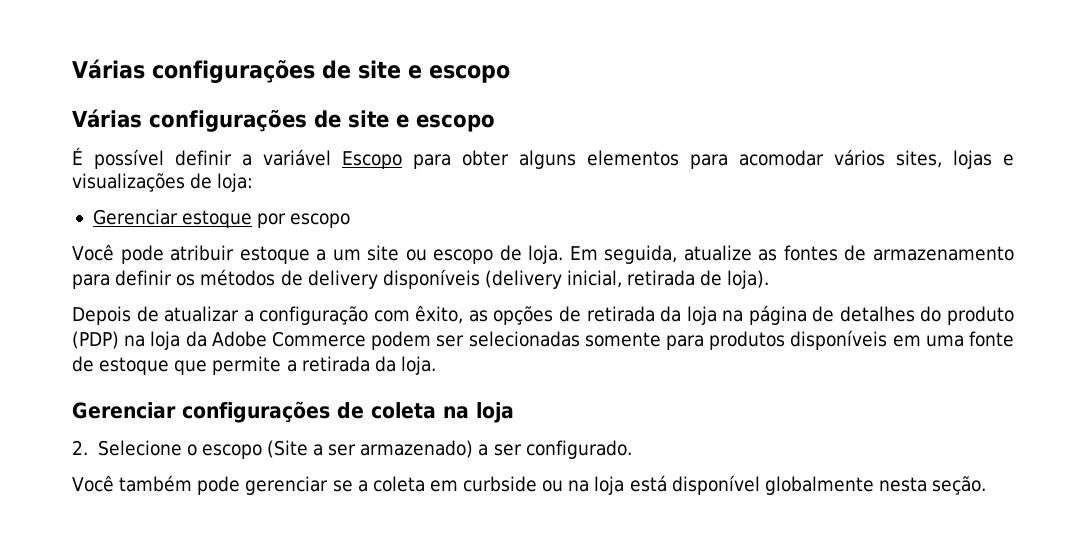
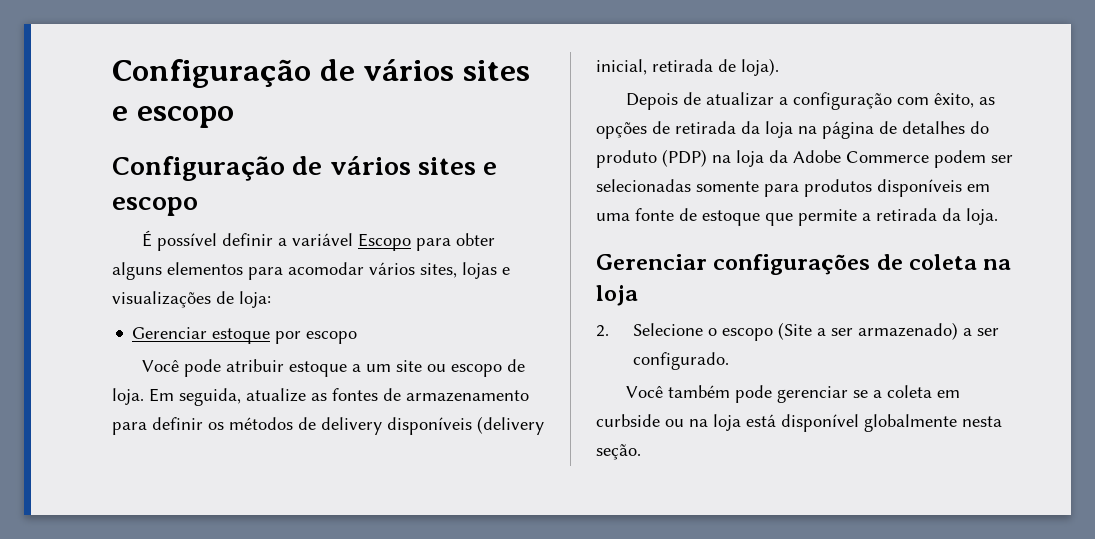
[72,59,510,83] [72,109,389,132] Várias configurações de site e escopo // Várias configurações de site -> [112,59,530,88] [112,106,234,128] [112,156,476,181] Configuração de vários sites e escopo // Configuração de vários sites

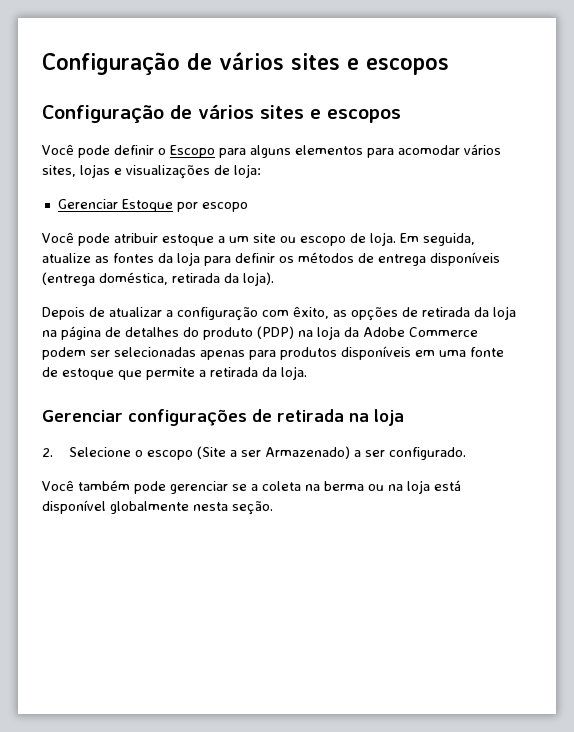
[112,59,530,88] [112,106,234,128] [112,156,498,181] [112,197,198,216] [142,230,354,251] Configuração de vários sites e escopo // Configuração de vários sites e escopo // É possível definir a variável -> [42,52,449,75] [42,104,401,123] [42,144,166,158] Configuração de vários sites e escopos // Configuração de vários sites e escopos // Você pode definir o
[456,233,496,246] obter -> (246, 153) none
[212,328,271,344] estoque -> [121,199,173,212] Estoque
[383,388,529,402] de armazenamento -> [158,252,200,266] da loja
[321,416,544,435] [596,59,736,75] delivery disponíveis (delivery inicial, retirada de -> [378,252,500,266] [42,272,239,286] entrega disponíveis (entrega doméstica, retirada da
[696,181,759,192] somente -> [200,350,245,360] apenas
[909,254,978,270] coleta -> [277,409,344,422] retirada
[857,322,958,340] armazenado) -> [265,446,351,459] Armazenado)
[937,390,961,398] [596,414,660,427] em curbside -> [305,481,364,491] na berma

